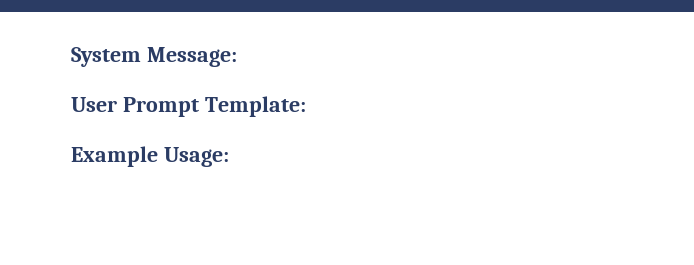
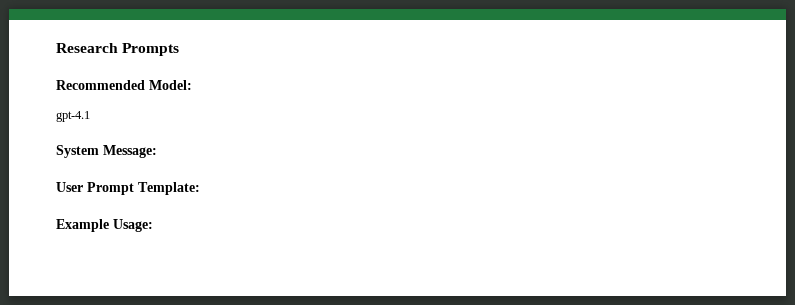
(71, 57) none -> [56,43,180,56] [56,80,192,90] [56,111,90,122] Research Prompts // Recommended Model: // gpt-4.1 //

